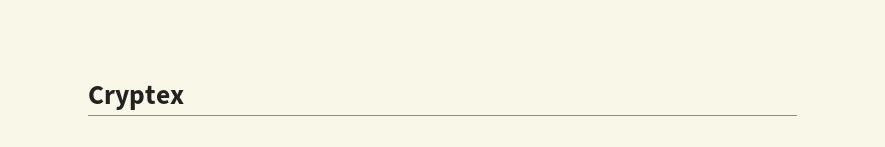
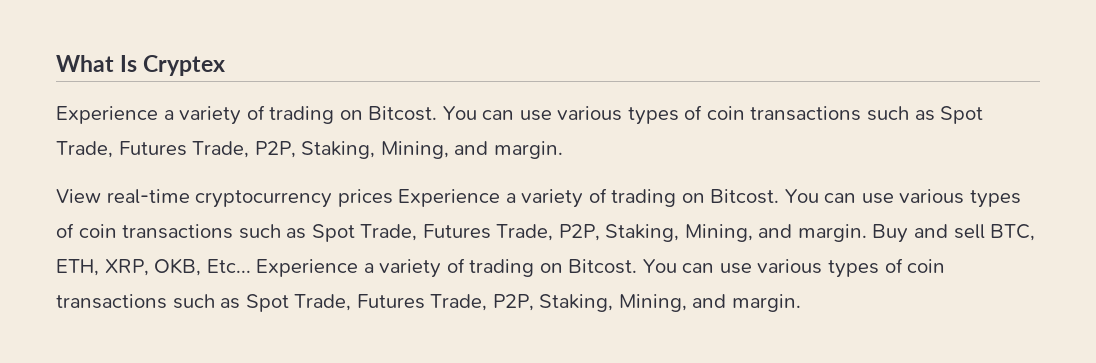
(88, 97) none -> [56,55,138,72] What Is
(184, 97) none -> [56,105,984,125] [56,141,563,159] [56,188,1022,208] [56,223,1036,243] [56,258,946,278] [56,294,801,312] // Experience a variety of trading on Bitcost. You can use various types of coin transactions such as Spot Trade, Futures Trade, P2P, Staking, Mining, and margin. // View real-time cryptocurrency prices Experience a variety of trading on Bitcost. You can use various types of coin transactions such as Spot Trade, Futures Trade, P2P, Staking, Mining, and margin. Buy and sell BTC, ETH, XRP, OKB, Etc... Experience a variety of trading on Bitcost. You can use various types of coin transactions such as Spot Trade, Futures Trade, P2P, Staking, Mining, and margin.

